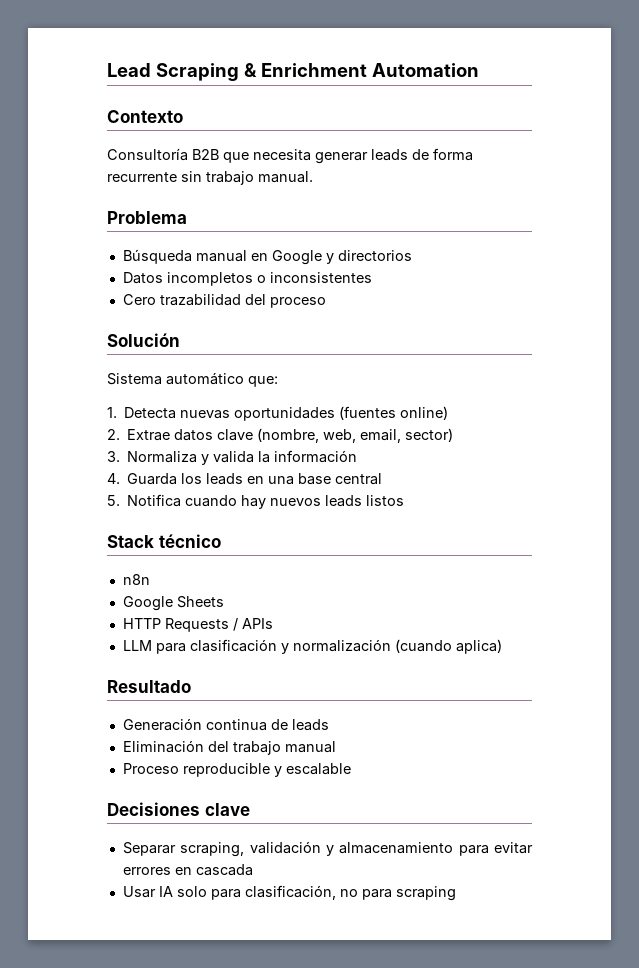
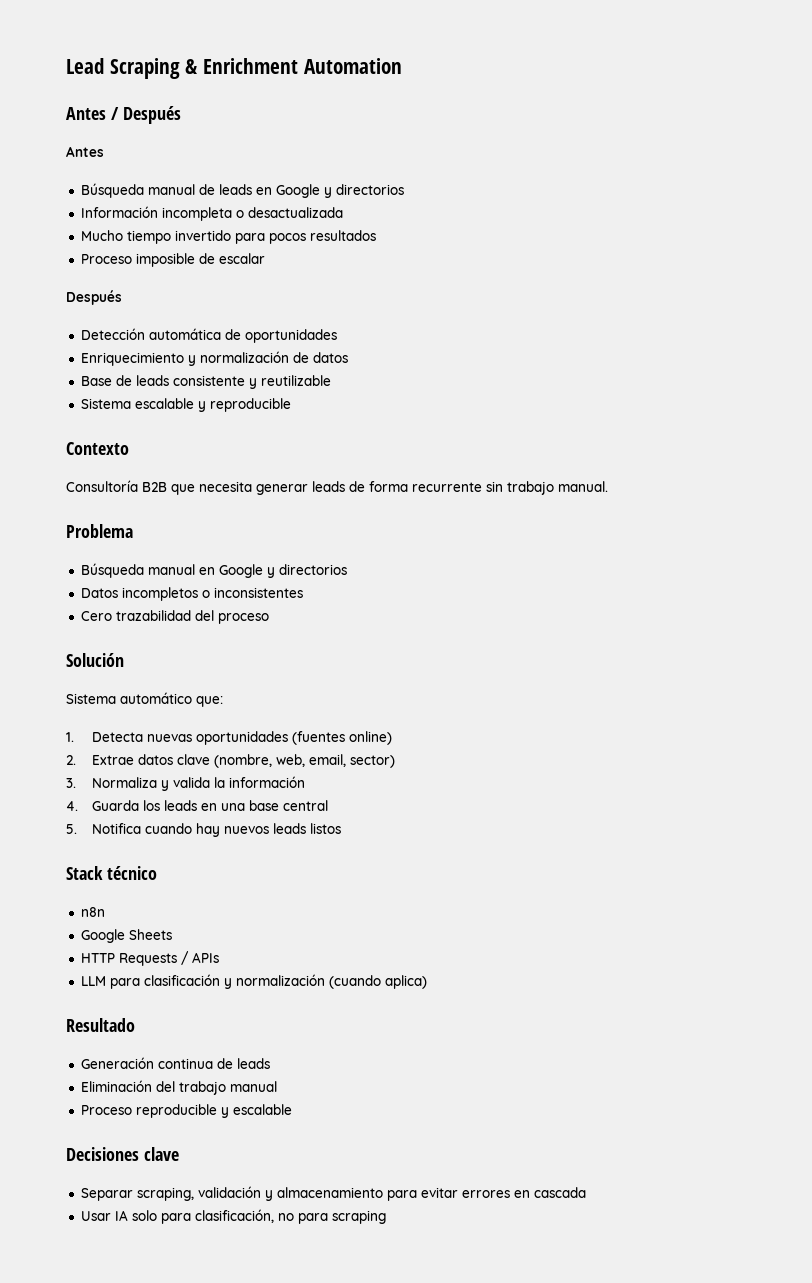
(479, 70) none -> [66,106,181,124] [66,146,104,157] [80,183,404,198] [80,206,343,221] [80,230,376,244] [80,253,265,267] [66,290,122,305] [80,328,337,343] [80,351,348,366] [80,375,331,389] [80,398,291,412] // Antes / Después // Antes // Búsqueda manual de leads en Google y directorios // Información incompleta o desactualizada // Mucho tiempo invertido para pocos resultados // Proceso imposible de escalar // Después // Detección automática de oportunidades // Enriquecimiento y normalización de datos // Base de leads consistente y reutilizable // Sistema escalable y reproducible

